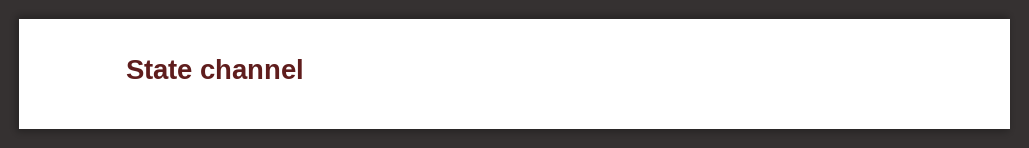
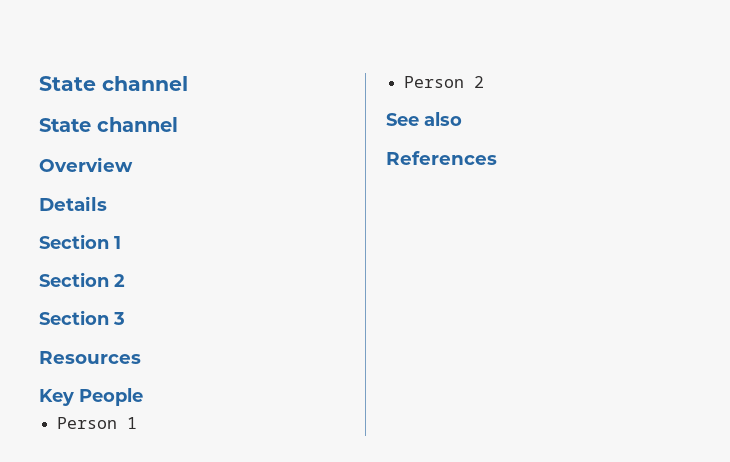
[126,59,304,79] State channel -> [39,76,188,91] [39,117,178,132] [39,157,133,172] [39,196,107,211] [39,234,121,249] [39,272,125,287] [39,310,125,325] [39,351,141,364] [39,388,143,406] [57,417,138,429] [404,76,485,88] [386,112,462,126] [386,151,497,165] State channel // State channel // Overview // Details // Section 1 // Section 2 // Section 3 // Resources // Key People // Person 1 // Person 2 // See also // References

